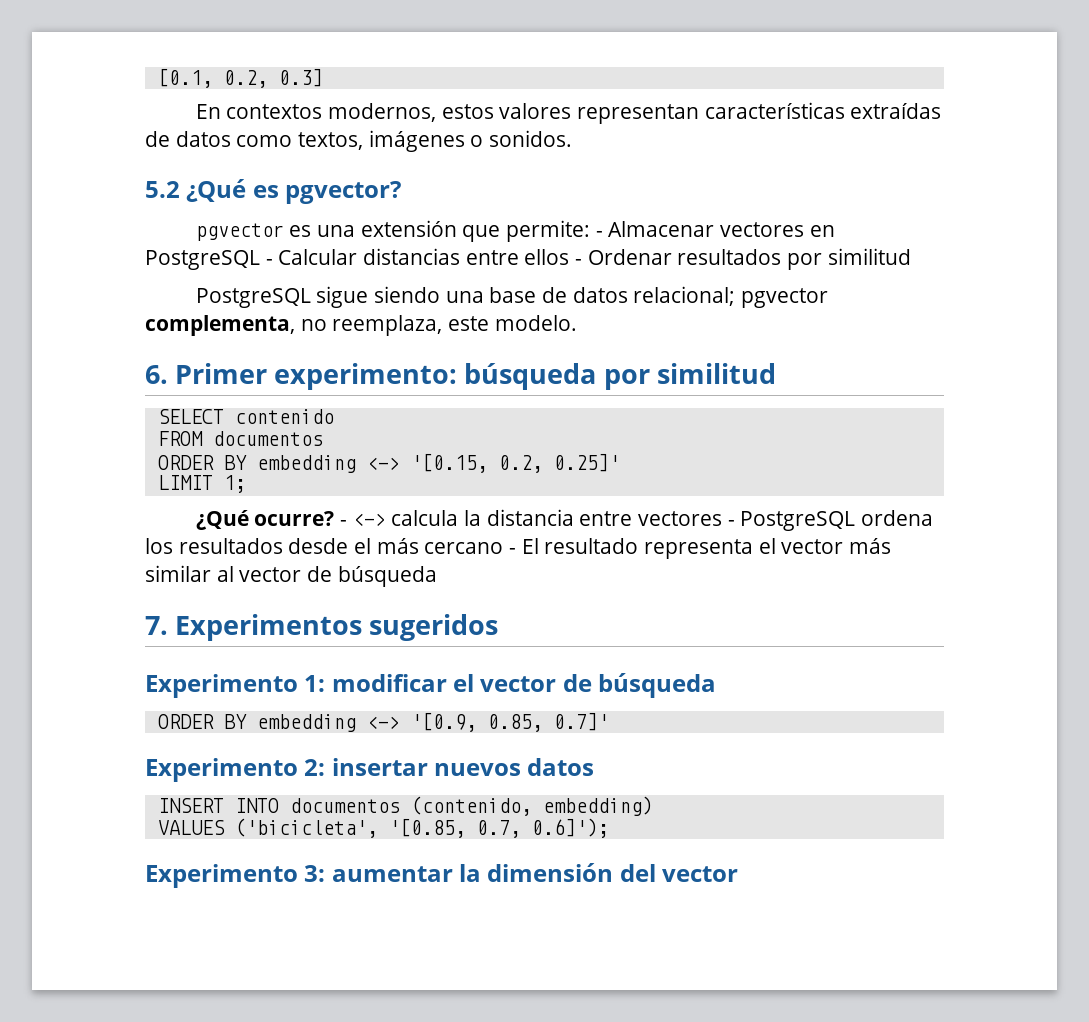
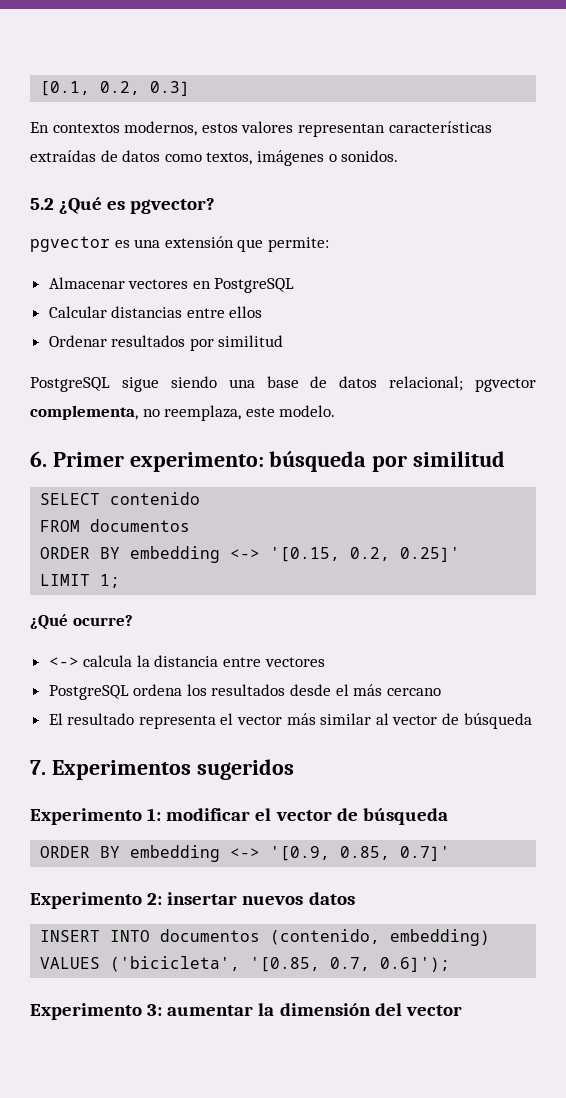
[595,231,603,237] - -> (329, 244) //
[265,259,273,265] - -> (295, 285) //
[575,259,583,265] - -> (263, 312) //
[339,520,347,526] - -> (133, 620) //
[727,520,735,526] - -> (325, 662) //
[509,548,517,554] - -> (441, 692) //

